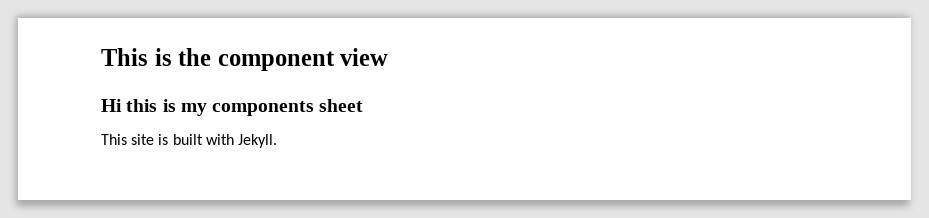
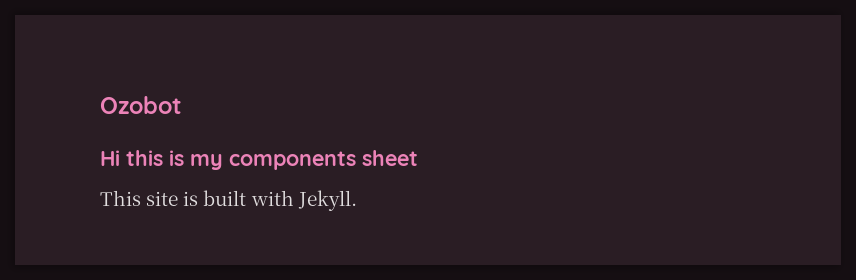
[101,48,389,71] This is the component view -> [100,96,182,114] Ozobot

